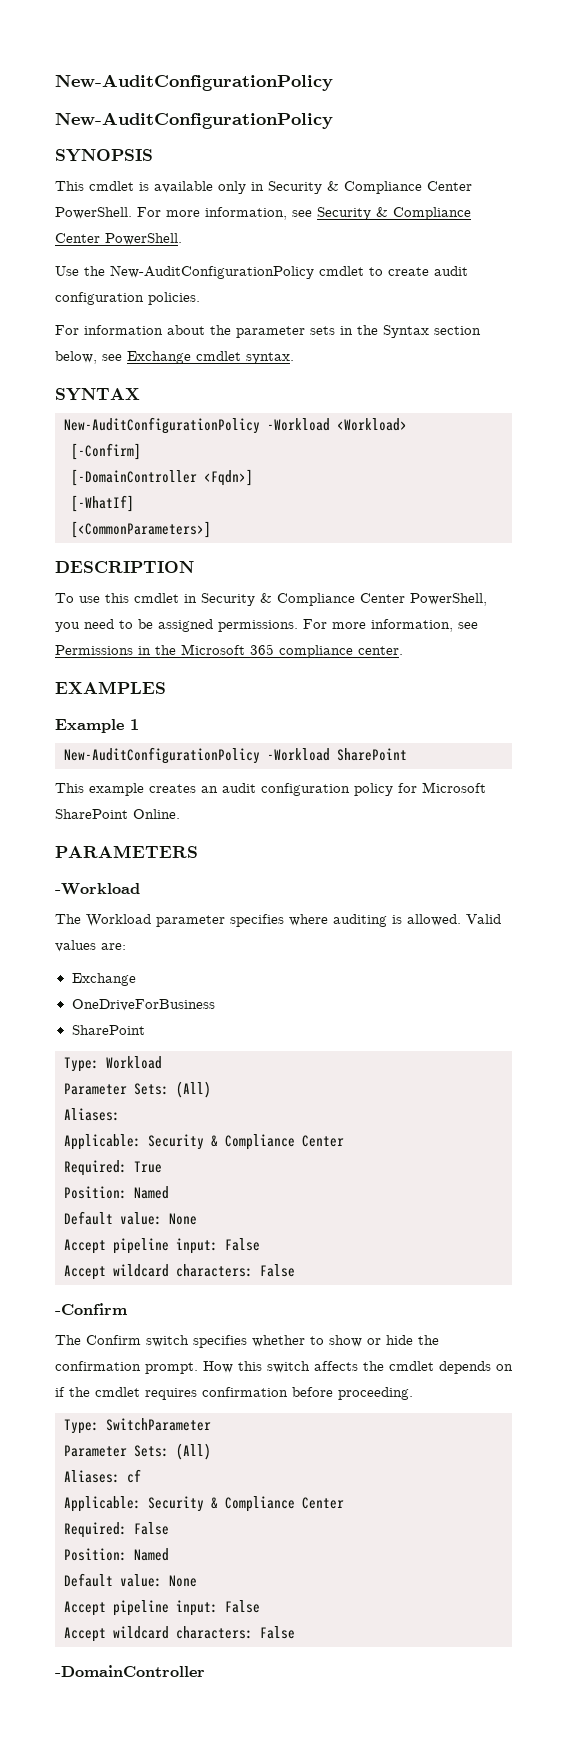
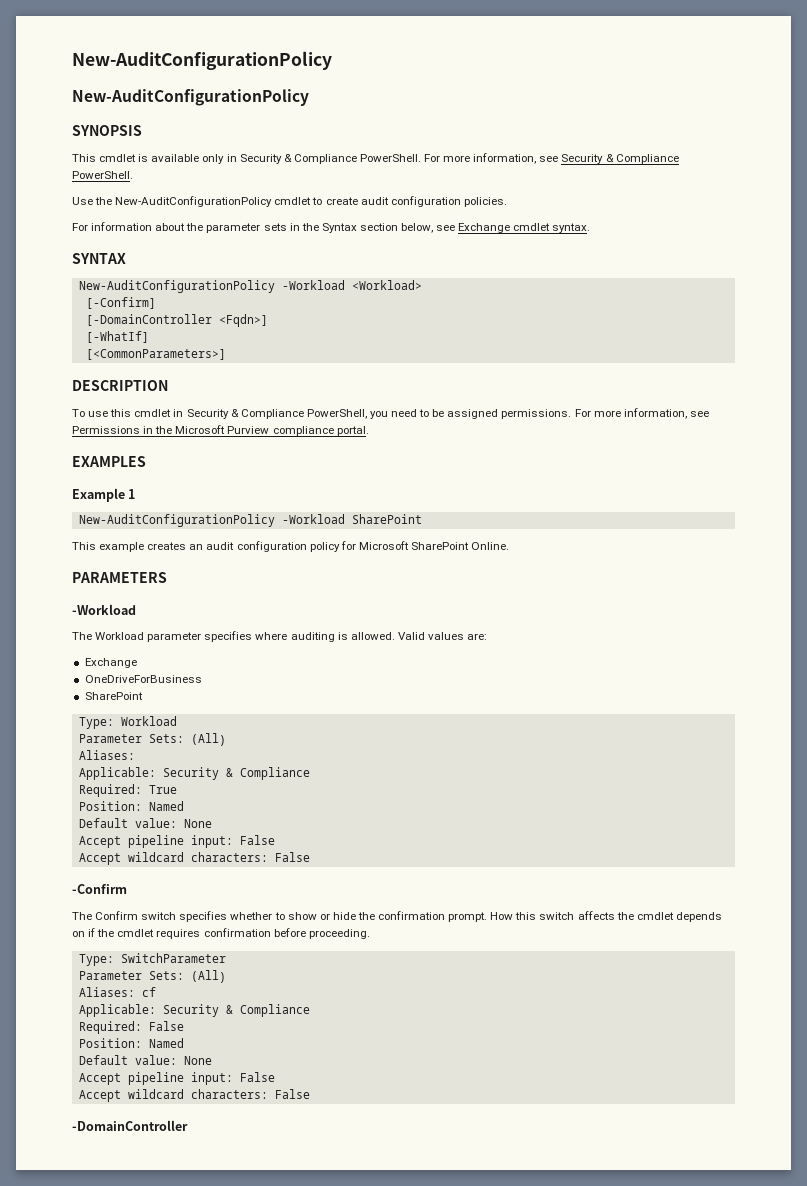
[427,181,472,191] Center -> (357, 159) none
[55,233,100,243] Center -> (679, 159) none
[360,593,405,603] Center -> (304, 414) none
[250,644,403,658] 365 compliance center. -> [227,426,369,436] Purview compliance portal.
[302,1135,344,1147] Center -> (310, 773) none
[302,1497,344,1509] Center -> (310, 1010) none

